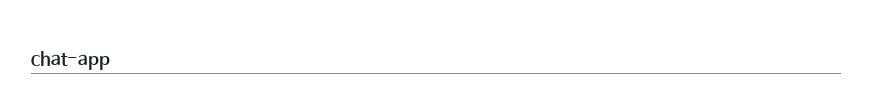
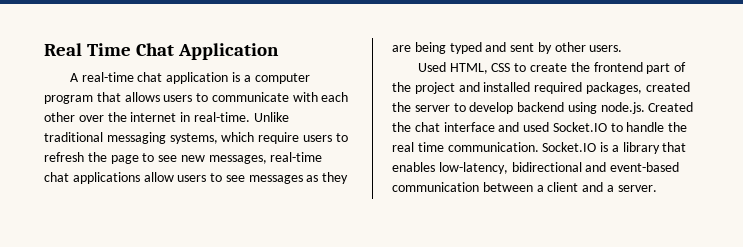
[31,51,110,70] chat-app -> [44,43,280,60] [69,72,310,84] [44,92,349,104] [44,112,289,122] [44,132,348,144] [44,152,323,164] [44,172,349,184] [392,42,623,54] [417,62,687,74] [392,82,690,94] [392,102,694,114] [392,122,688,132] [392,142,687,154] [392,162,680,174] [392,182,657,192] Real Time Chat Application // A real-time chat application is a computer program that allows users to communicate with each other over the internet in real-time. Unlike traditional messaging systems, which require users to refresh the page to see new messages, real-time chat applications allow users to see messages as they are being typed and sent by other users. // Used HTML, CSS to create the frontend part of the project and installed required packages, created the server to develop backend using node.js. Created the chat interface and used Socket.IO to handle the real time communication. Socket.IO is a library that enables low-latency, bidirectional and event-based communication between a client and a server.

